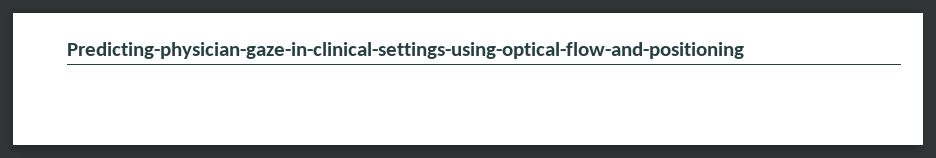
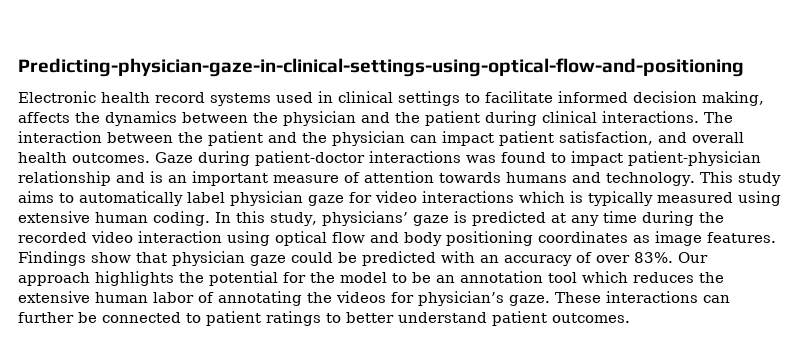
(744, 50) none -> [18,91,764,106] [18,111,733,126] [18,131,744,146] [18,151,761,166] [18,171,781,186] [18,191,781,206] [18,211,724,226] [18,231,776,246] [18,251,708,266] [18,271,724,286] [18,291,730,306] [18,311,630,326] // Electronic health record systems used in clinical settings to facilitate informed decision making, affects the dynamics between the physician and the patient during clinical interactions. The interaction between the patient and the physician can impact patient satisfaction, and overall health outcomes. Gaze during patient-doctor interactions was found to impact patient-physician relationship and is an important measure of attention towards humans and technology. This study aims to automatically label physician gaze for video interactions which is typically measured using extensive human coding. In this study, physicians’ gaze is predicted at any time during the recorded video interaction using optical flow and body positioning coordinates as image features. Findings show that physician gaze could be predicted with an accuracy of over 83%. Our approach highlights the potential for the model to be an annotation tool which reduces the extensive human labor of annotating the videos for physician’s gaze. These interactions can further be connected to patient ratings to better understand patient outcomes.

